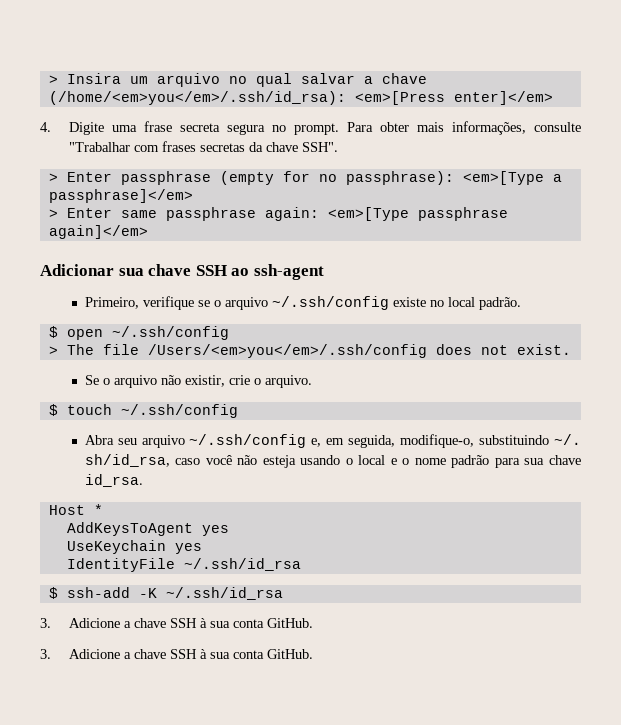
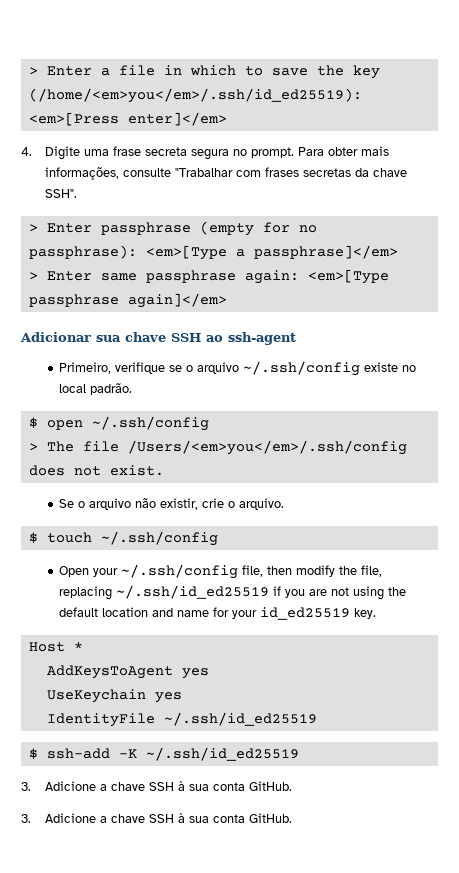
[48,73,427,87] [48,91,346,105] > Insira um arquivo no qual salvar a chave (/home/<em>you</em>/.ssh/id_rsa): -> [28,65,380,79] [28,88,362,103] > Enter a file in which to save the key (/home/<em>you</em>/.ssh/id_ed25519):
[84,434,582,448] [84,454,581,468] [84,474,143,487] Abra seu arquivo ~/.ssh/config e, em seguida, modifique-o, substituindo ~/. sh/id_rsa, caso você não esteja usando o local e o nome padrão para sua chave id_rsa. -> [59,564,383,579] [59,585,407,600] [59,607,377,620] Open your ~/.ssh/config file, then modify the file, replacing ~/.ssh/id_ed25519 if you are not using the default location and name for your id_ed25519 key.
[183,558,301,571] ~/.ssh/id_rsa -> [163,712,317,726] ~/.ssh/id_ed25519
[165,587,283,600] ~/.ssh/id_rsa -> [145,747,299,761] ~/.ssh/id_ed25519

